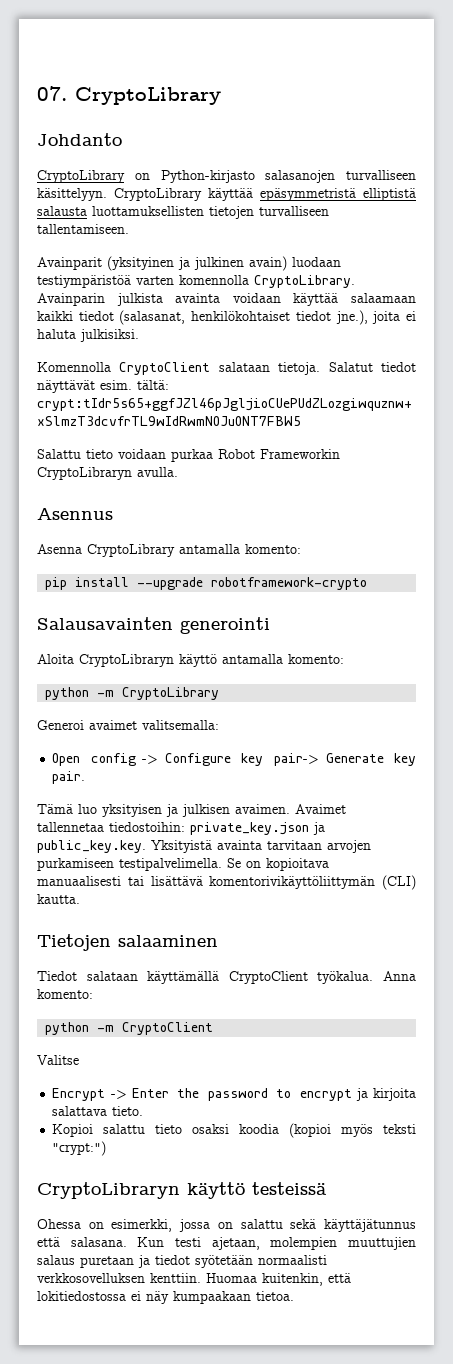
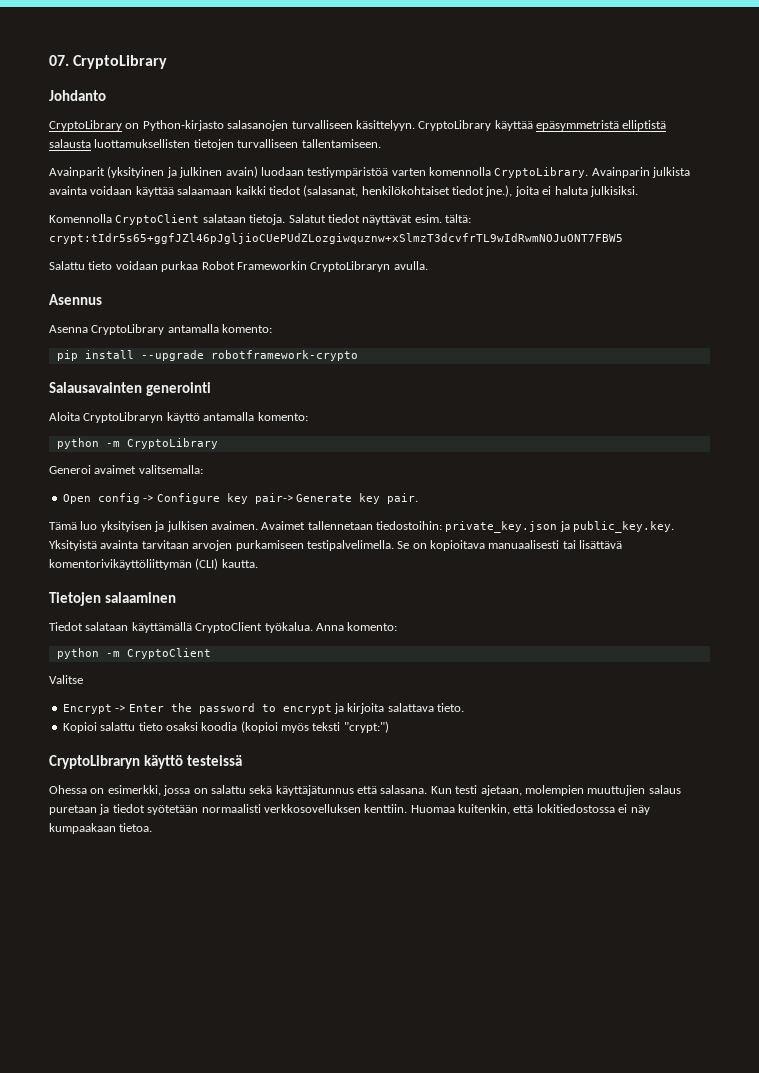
[37,822,104,832] tallennetaa -> [307,521,373,530] tallennetaan

